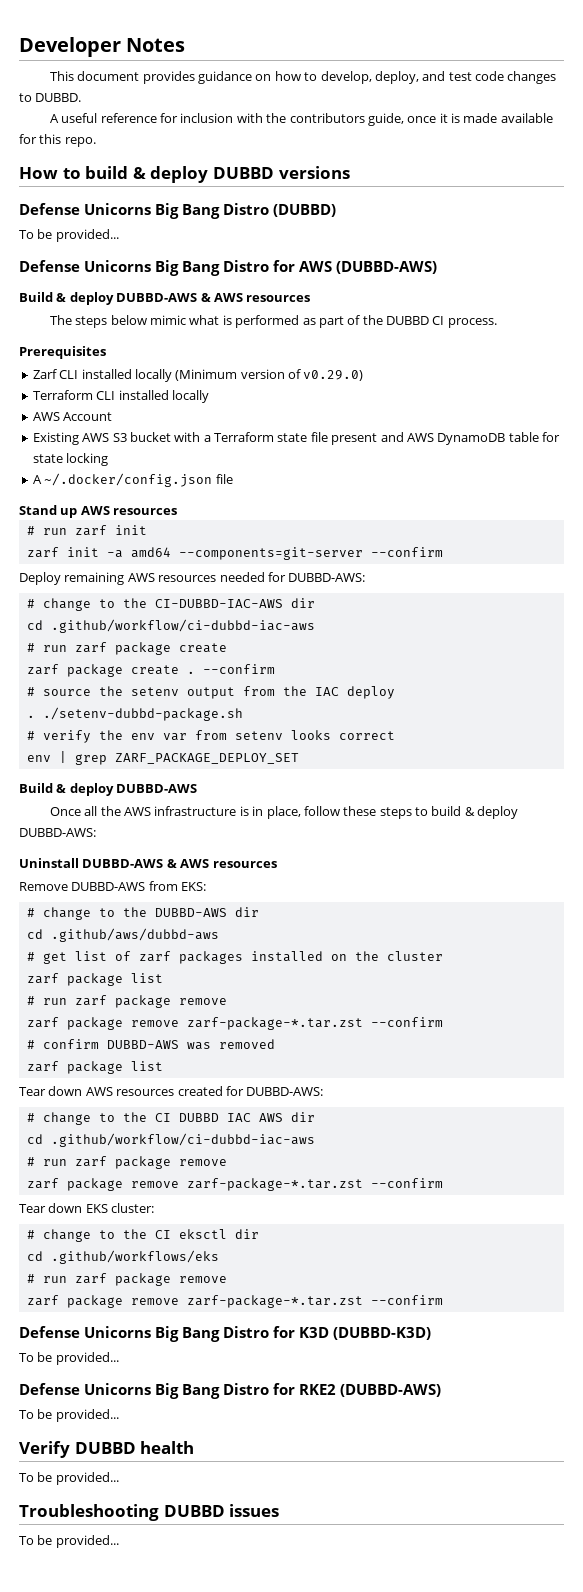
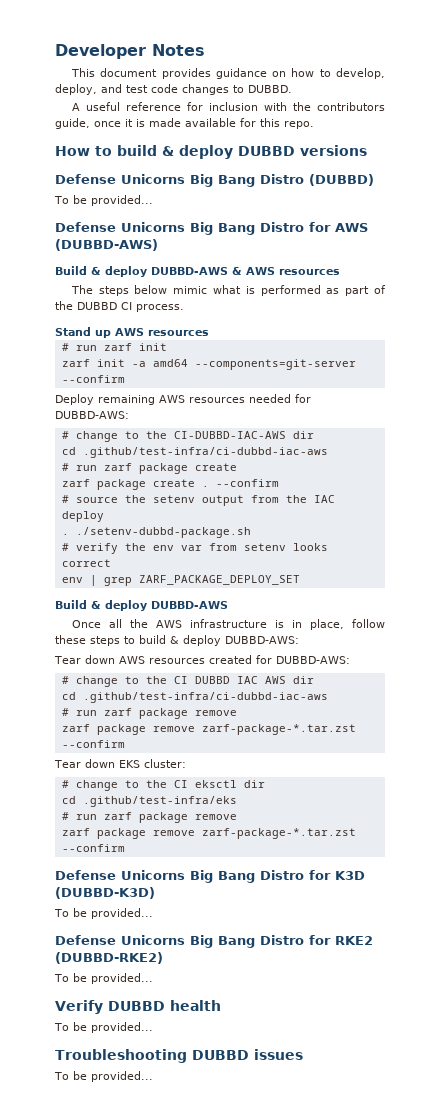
[19,346,106,359] [32,369,364,382] [32,390,209,403] [32,412,113,421] [32,432,560,445] [32,453,109,466] [32,473,233,487] // Prerequisites // Zarf CLI installed locally (Minimum version of v0.29.0) // Terraform CLI installed locally // AWS Account // Existing AWS S3 bucket with a Terraform state file present and AWS DynamoDB table for state locking // A ~/.docker/config.json file -> (184, 308) none
[50,619,315,633] .github/workflow/ci-dubbd-iac-aws -> [82,447,328,458] .github/test-infra/ci-dubbd-iac-aws
[19,858,277,868] [19,881,207,891] [26,907,259,920] [26,928,219,942] [26,951,443,964] [26,973,163,986] [26,995,227,1008] [26,1017,443,1030] [26,1039,275,1050] [26,1061,163,1074] // Uninstall DUBBD-AWS & AWS resources // Remove DUBBD-AWS from EKS: // # change to the DUBBD-AWS dir // cd .github/aws/dubbd-aws // # get list of zarf packages installed on the cluster // zarf package list // # run zarf package remove // zarf package remove zarf-package-*.tar.zst --confirm // # confirm DUBBD-AWS was removed // zarf package list -> (299, 640) none
[50,1133,315,1147] .github/workflow/ci-dubbd-iac-aws -> [82,692,328,703] .github/test-infra/ci-dubbd-iac-aws
[50,1250,219,1264] .github/workflows/eks -> [82,796,237,807] .github/test-infra/eks
[340,1384,441,1397] (DUBBD-AWS) -> [55,952,163,964] (DUBBD-RKE2)

